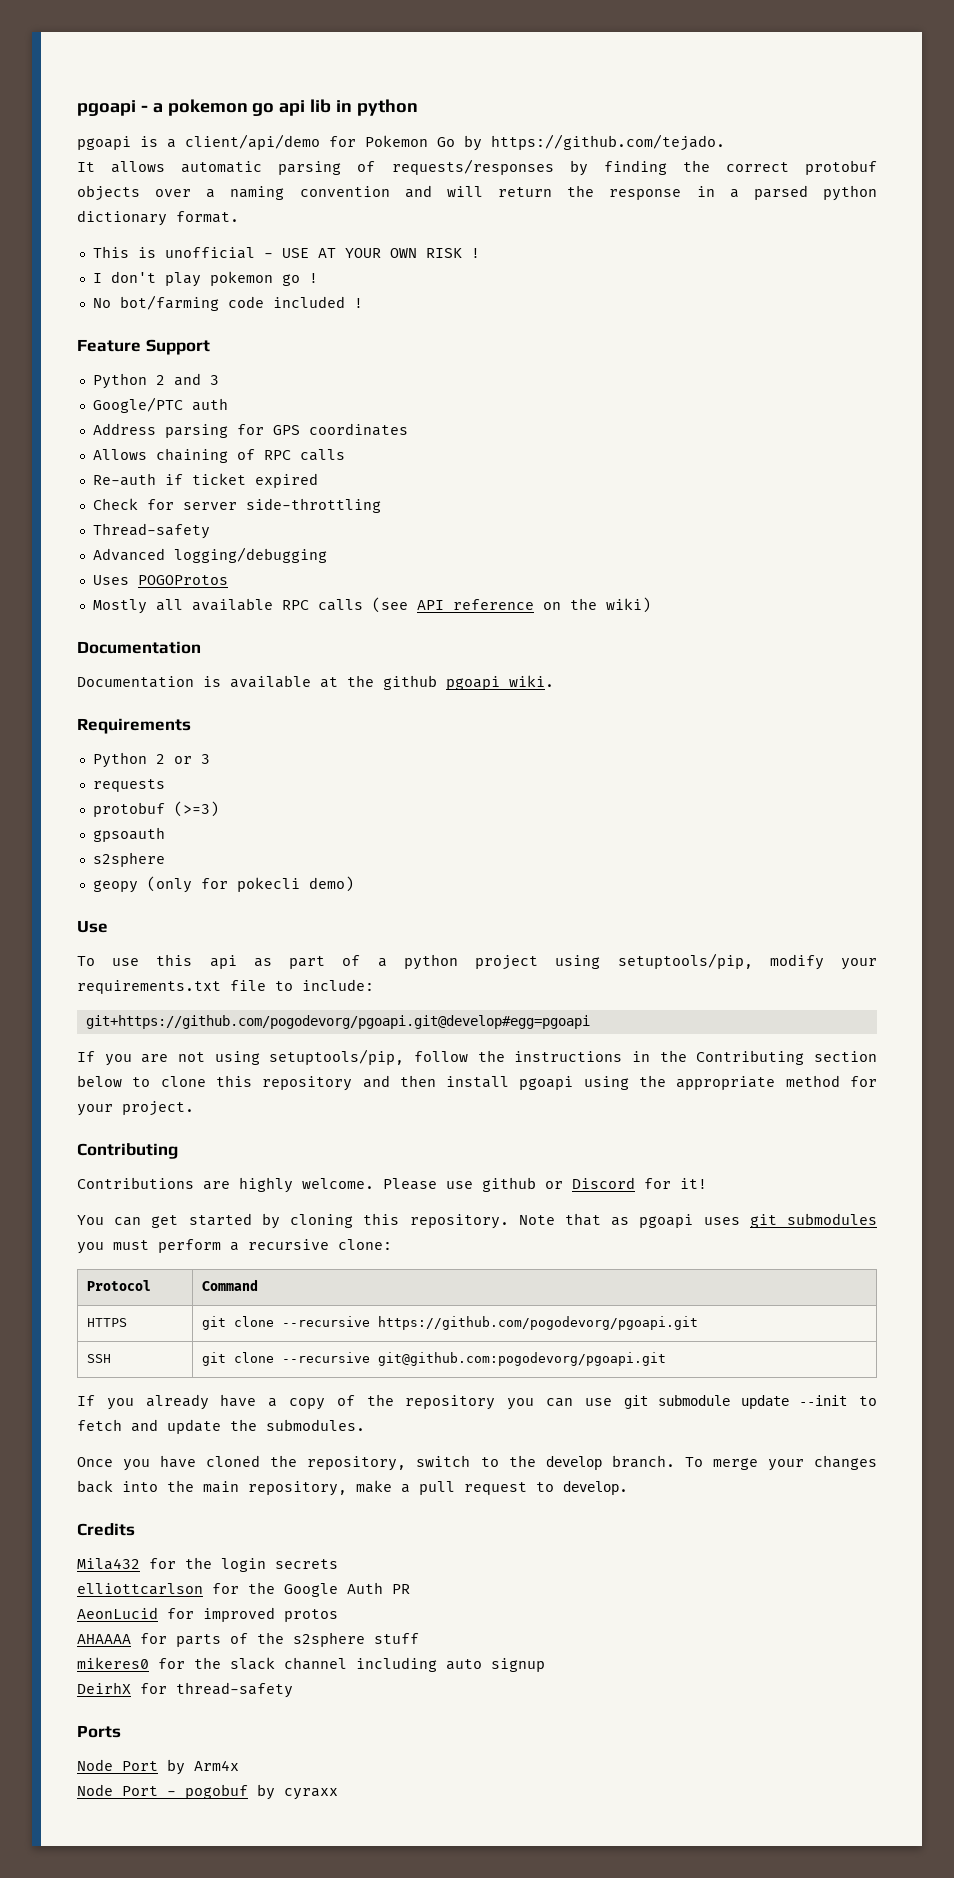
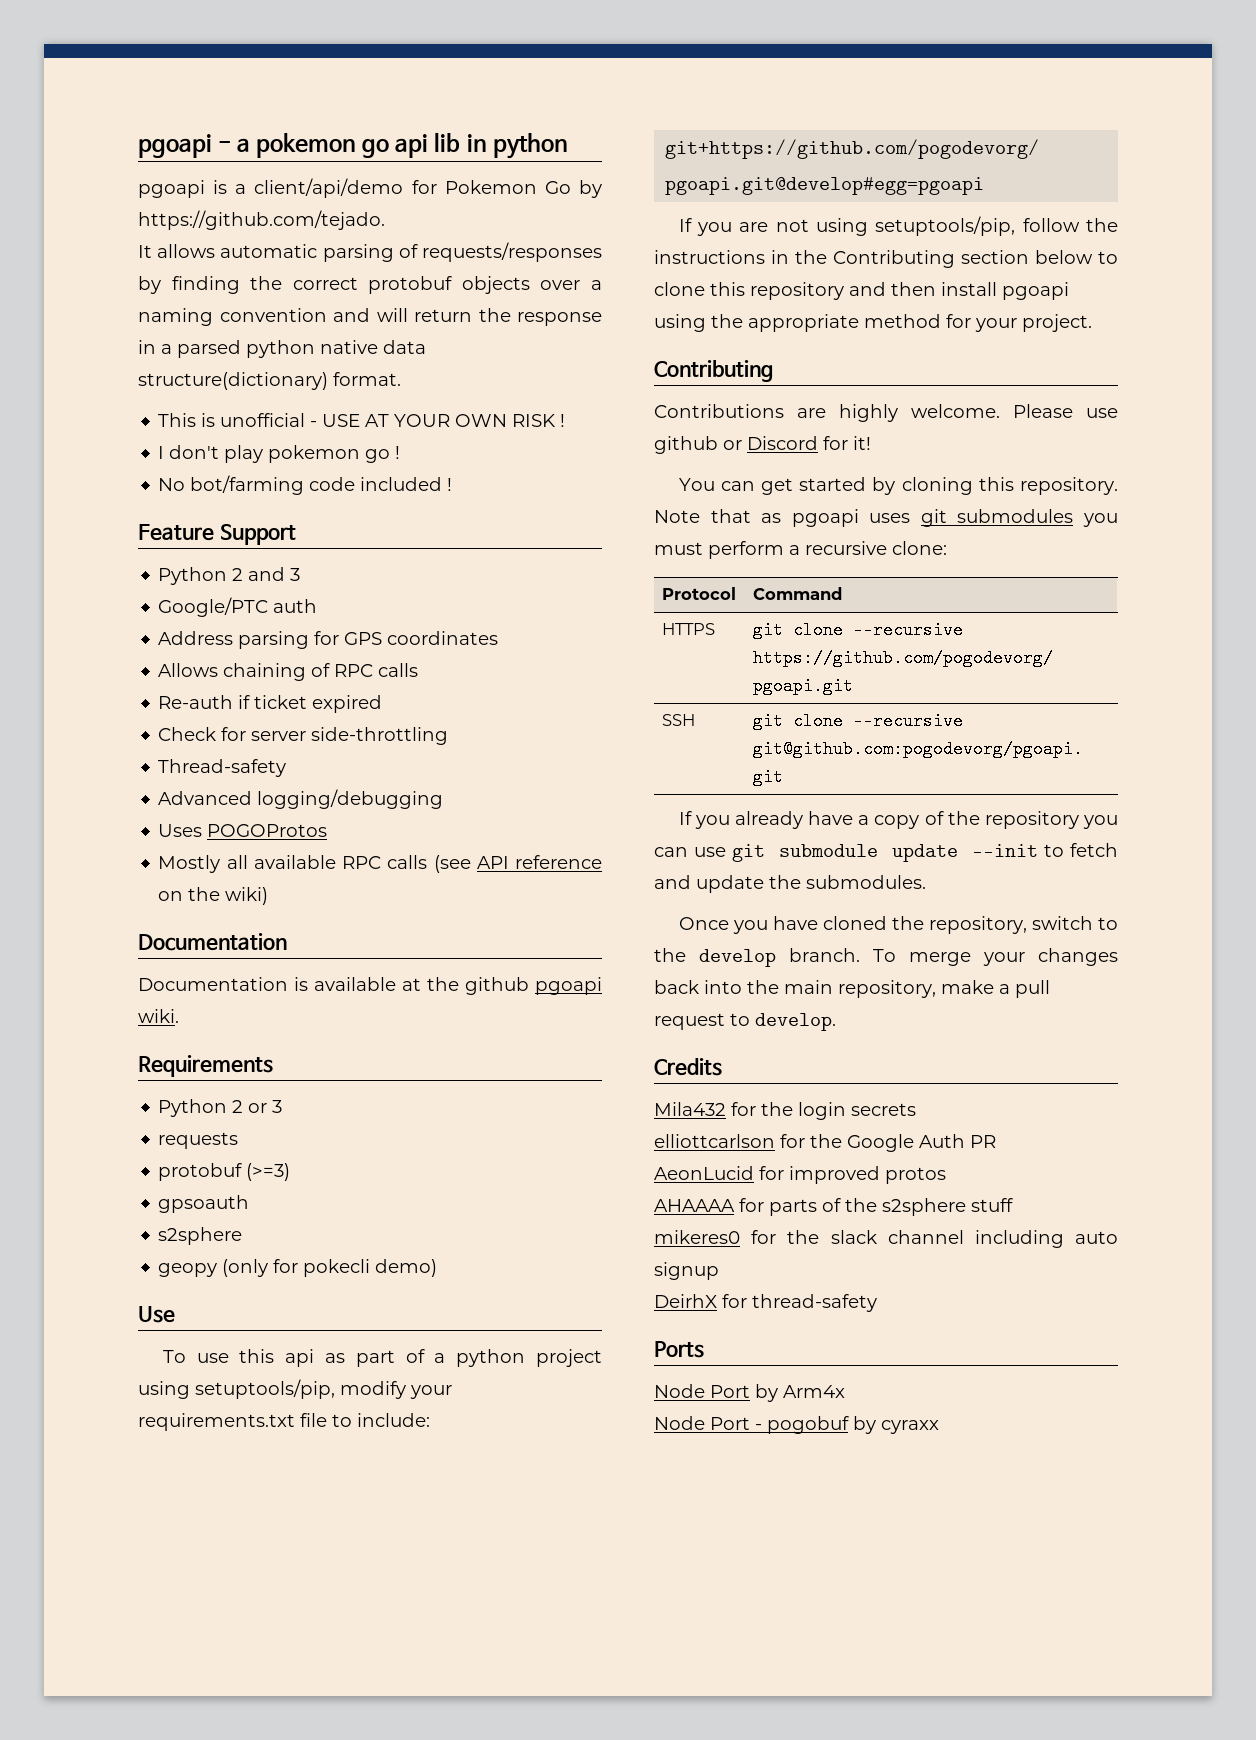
[77,210,167,226] dictionary -> [320,340,426,354] [138,372,328,390] native data structure(dictionary)

